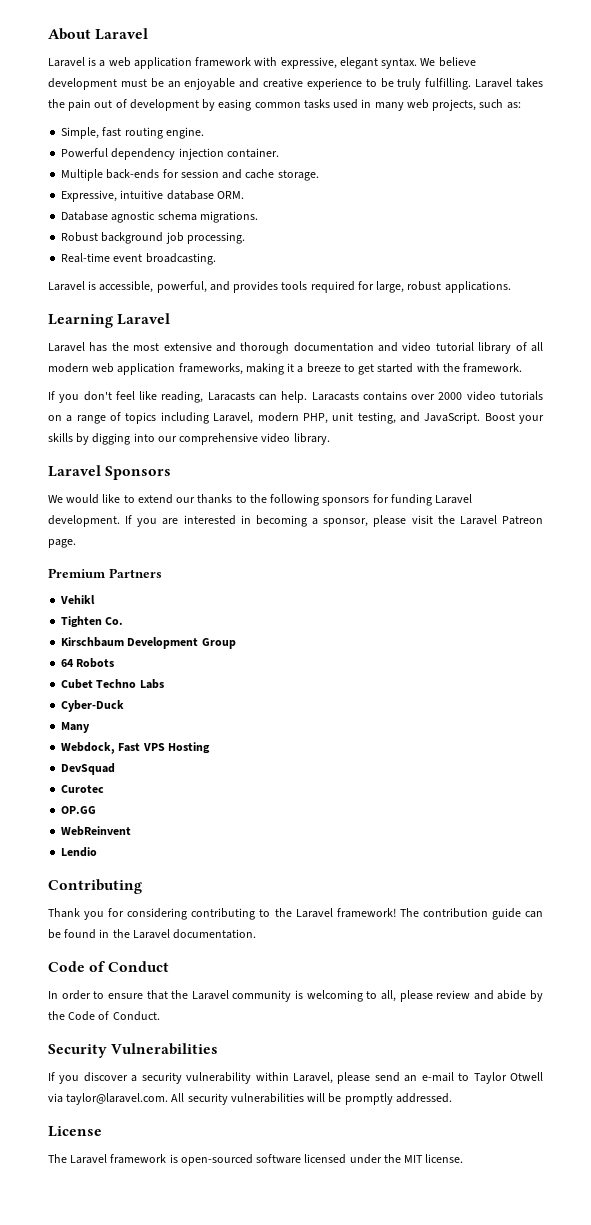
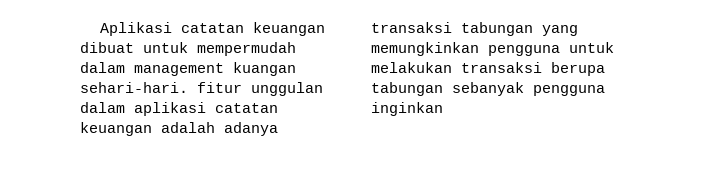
[48,28,149,40] [48,57,476,69] [48,78,544,90] [48,99,521,111] [61,127,204,139] [61,148,279,160] [61,169,319,181] [61,190,244,202] [61,211,258,223] [61,232,245,244] [61,253,216,265] [48,281,511,293] [48,313,171,328] [48,342,543,354] [48,363,523,375] [48,391,543,403] [48,412,544,424] [48,433,330,445] [48,465,172,480] [48,494,473,506] [48,515,543,527] [48,539,76,548] [48,568,162,578] [60,595,96,604] [61,616,124,628] [61,637,236,649] [61,658,115,668] [61,679,164,689] [61,700,125,712] [61,722,91,733] [61,742,210,754] [61,763,116,775] [61,785,105,793] [61,806,97,814] [61,826,132,836] [61,847,98,857] [48,879,142,894] [48,908,543,920] [48,929,257,939] [48,961,170,972] [48,990,543,1002] [48,1011,160,1021] [48,1043,219,1058] [48,1072,544,1084] [48,1093,452,1105] [48,1126,102,1137] [48,1154,464,1166] About Laravel // Laravel is a web application framework with expressive, elegant syntax. We believe development must be an enjoyable and creative experience to be truly fulfilling. Laravel takes the pain out of development by easing common tasks used in many web projects, such as: // Simple, fast routing engine. // Powerful dependency injection container. // Multiple back-ends for session and cache storage. // Expressive, intuitive database ORM. // Database agnostic schema migrations. // Robust background job processing. // Real-time event broadcasting. // Laravel is accessible, powerful, and provides tools required for large, robust applications. // Learning Laravel // Laravel has the most extensive and thorough documentation and video tutorial library of all modern web application frameworks, making it a breeze to get started with the framework. // If you don't feel like reading, Laracasts can help. Laracasts contains over 2000 video tutorials on a range of topics including Laravel, modern PHP, unit testing, and JavaScript. Boost your skills by digging into our comprehensive video library. // Laravel Sponsors // We would like to extend our thanks to the following sponsors for funding Laravel development. If you are interested in becoming a sponsor, please visit the Laravel Patreon page. // Premium Partners // Vehikl // Tighten Co. // Kirschbaum Development Group // 64 Robots // Cubet Techno Labs // Cyber-Duck // Many // Webdock, Fast VPS Hosting // DevSquad // Curotec // OP.GG // WebReinvent // Lendio // Contributing // Thank you for considering contributing to the Laravel framework! The contribution guide can be found in the Laravel documentation. // Code of Conduct // In order to ensure that the Laravel community is welcoming to all, please review and abide by the Code of Conduct. // Security Vulnerabilities // If you discover a security vulnerability within Laravel, please send an e-mail to Taylor Otwell via taylor@laravel.com. All security vulnerabilities will be promptly addressed. // License // The Laravel framework is open-sourced software licensed under the MIT license. -> [99,22,325,36] [80,42,296,56] [80,62,296,76] [80,82,323,96] [80,102,278,116] [80,122,278,136] [371,22,578,36] [371,42,614,56] [371,62,605,76] [371,82,605,96] [371,102,443,116] Aplikasi catatan keuangan dibuat untuk mempermudah dalam management kuangan sehari-hari. fitur unggulan dalam aplikasi catatan keuangan adalah adanya transaksi tabungan yang memungkinkan pengguna untuk melakukan transaksi berupa tabungan sebanyak pengguna inginkan

